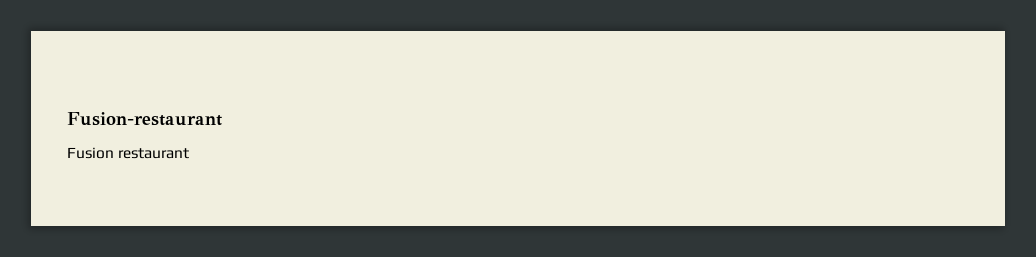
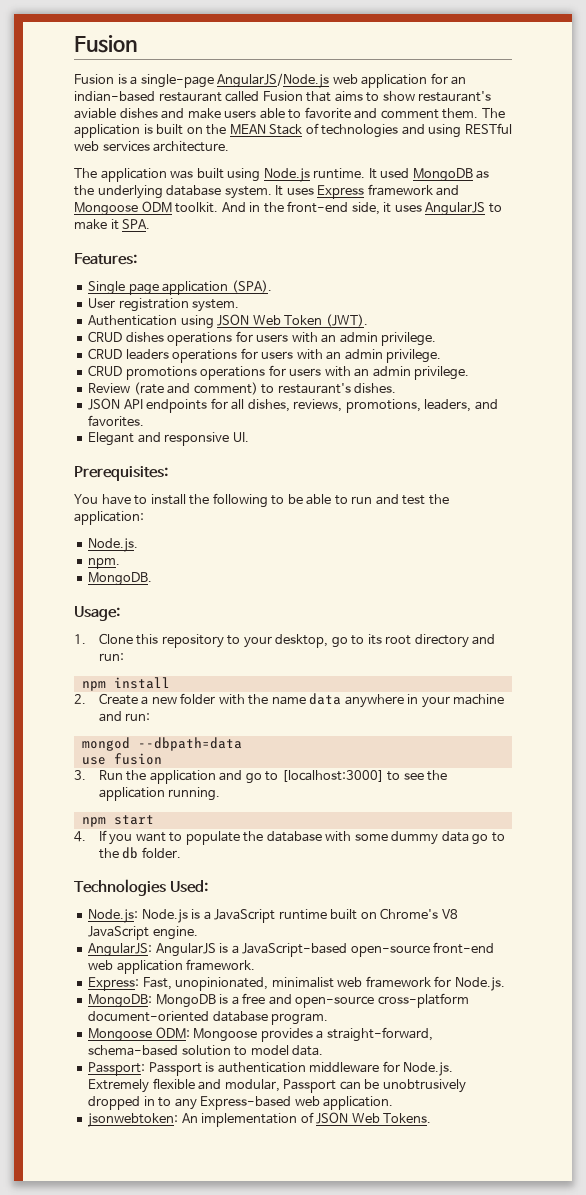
[67,112,222,126] [67,147,190,159] Fusion-restaurant // Fusion restaurant -> [74,35,137,53] [74,73,467,88] [74,91,492,102] [74,107,505,119] [74,123,512,138] [74,141,230,152] [74,168,490,182] [74,184,460,199] [74,201,502,216] [74,219,151,230] [74,253,137,265] [88,280,272,295] [88,298,240,312] [88,314,368,329] [88,331,437,346] [88,348,442,363] [88,365,470,380] [88,382,397,395] [88,398,498,413] [88,415,145,427] [88,432,249,446] [74,466,168,481] [74,493,449,508] [74,511,144,525] [88,538,139,552] [88,558,121,569] [88,572,153,586] [74,606,120,621] [74,633,496,648] [98,653,124,661] [81,677,170,691] [74,693,505,708] [98,711,151,722] [81,737,242,751] [81,753,162,765] [74,770,448,784] [98,787,221,801] [81,815,154,827] [74,830,505,845] [98,847,181,859] [74,879,209,896] [88,908,458,923] [88,926,198,940] [88,942,495,957] [88,959,256,974] [88,976,505,991] [88,993,469,1008] [88,1011,329,1025] [88,1027,433,1042] [88,1045,324,1056] [88,1061,454,1076] [88,1078,466,1093] [88,1096,394,1110] [88,1112,432,1127] Fusion // Fusion is a single-page AngularJS/Node.js web application for an indian-based restaurant called Fusion that aims to show restaurant's aviable dishes and make users able to favorite and comment them. The application is built on the MEAN Stack of technologies and using RESTful web services architecture. // The application was built using Node.js runtime. It used MongoDB as the underlying database system. It uses Express framework and Mongoose ODM toolkit. And in the front-end side, it uses AngularJS to make it SPA. // Features: // Single page application (SPA). // User registration system. // Authentication using JSON Web Token (JWT). // CRUD dishes operations for users with an admin privilege. // CRUD leaders operations for users with an admin privilege. // CRUD promotions operations for users with an admin privilege. // Review (rate and comment) to restaurant's dishes. // JSON API endpoints for all dishes, reviews, promotions, leaders, and favorites. // Elegant and responsive UI. // Prerequisites: // You have to install the following to be able to run and test the application: // Node.js. // npm. // MongoDB. // Usage: // 1. Clone this repository to your desktop, go to its root directory and run: // npm install // 2. Create a new folder with the name data anywhere in your machine and run: // mongod --dbpath=data // use fusion // 3. Run the application and go to [localhost:3000] to see the application running. // npm start // 4. If you want to populate the database with some dummy data go to the db folder. // Technologies Used: // Node.js: Node.js is a JavaScript runtime built on Chrome's V8 JavaScript engine. // AngularJS: AngularJS is a JavaScript-based open-source front-end web application framework. // Express: Fast, unopinionated, minimalist web framework for Node.js. // MongoDB: MongoDB is a free and open-source cross-platform document-oriented database program. // Mongoose ODM: Mongoose provides a straight-forward, schema-based solution to model data. // Passport: Passport is authentication middleware for Node.js. Extremely flexible and modular, Passport can be unobtrusively dropped in to any Express-based web application. // jsonwebtoken: An implementation of JSON Web Tokens.

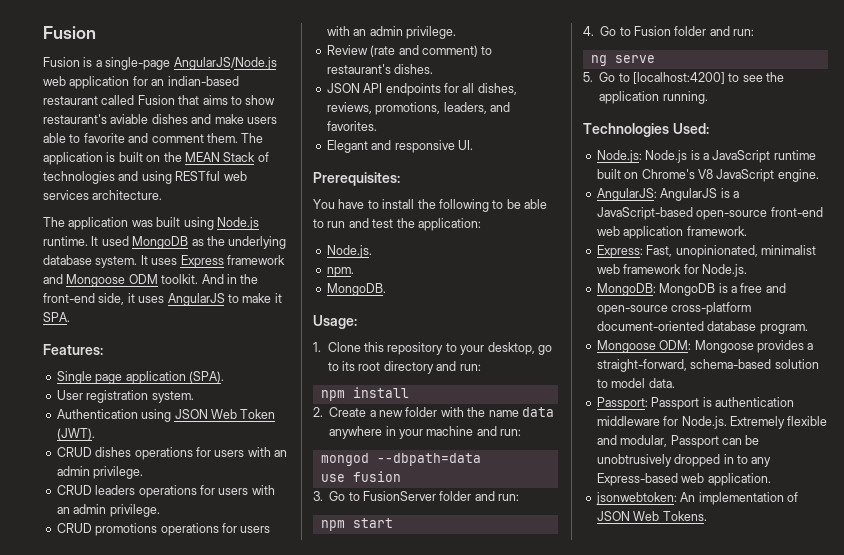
[98,770,384,784] Run the application and go to [localhost:3000] -> [329,491,520,501] [320,518,393,531] [583,26,755,36] [590,55,655,66] [583,72,725,84] Go to FusionServer folder and run: // npm start // 4. Go to Fusion folder and run: // ng serve // 5. Go to [localhost:4200]
[81,815,154,827] [74,830,505,845] [98,847,181,859] // npm start // 4. If you want to populate the database with some dummy data go to the db folder. -> (708, 97) none

